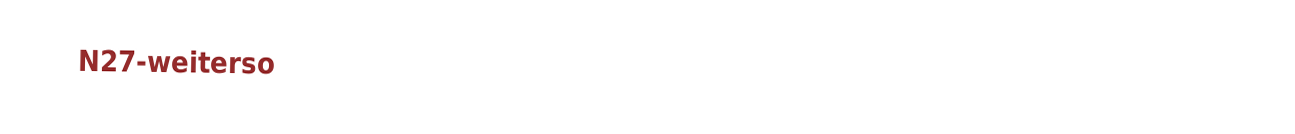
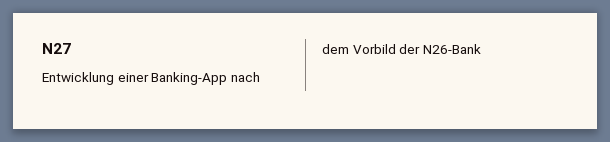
[77,47,276,75] N27-weiterso -> [42,43,71,54] [42,72,260,85] [322,44,481,54] N27 // Entwicklung einer Banking-App nach dem Vorbild der N26-Bank

